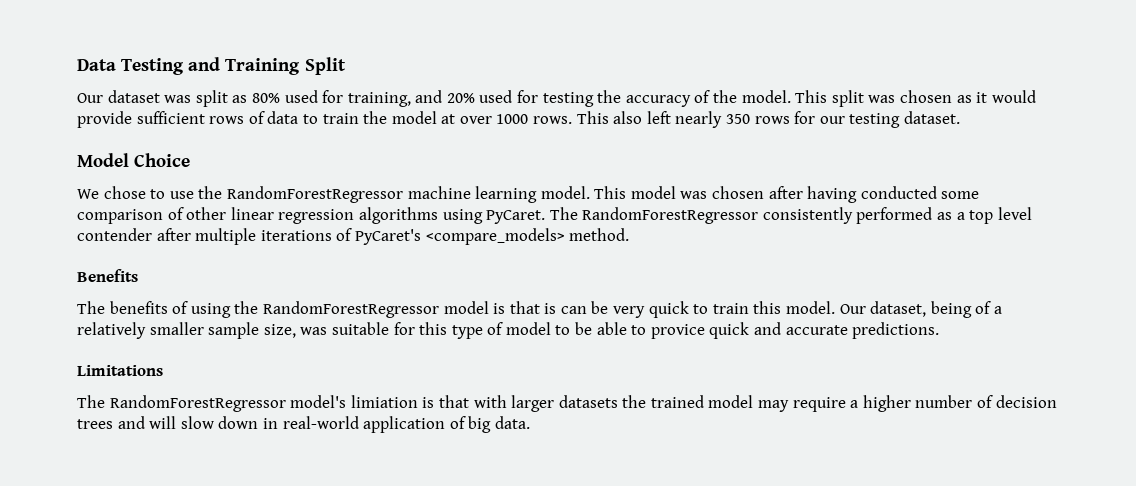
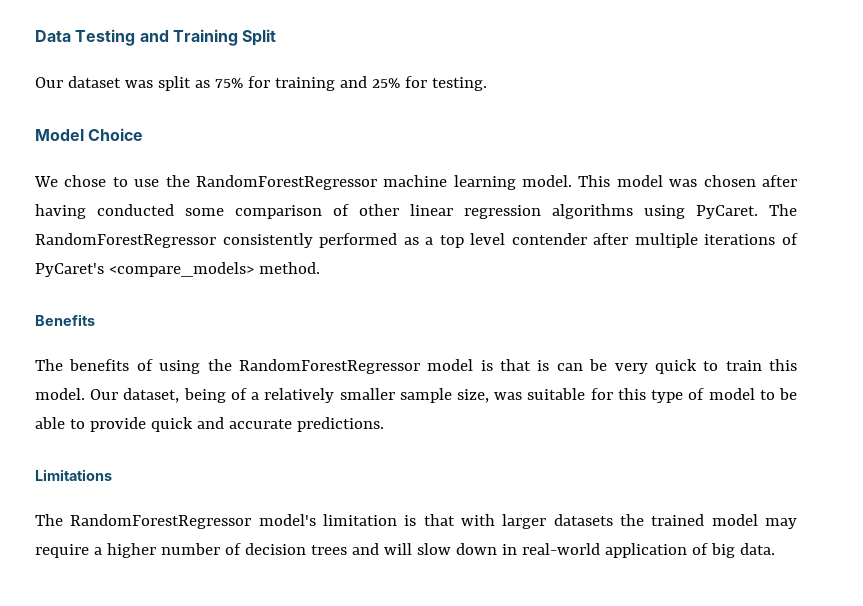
[251,90,1036,107] [77,111,960,128] 80% used for training, and 20% used for testing the accuracy of the model. This split was chosen as it would provide sufficient rows of data to train the model at over 1000 rows. This also left nearly 350 rows for our testing dataset. -> [214,76,487,91] 75% for training and 25% for testing.
[650,324,705,339] provice -> [89,417,146,432] provide
[350,395,418,408] limiation -> [323,514,397,526] limitation

